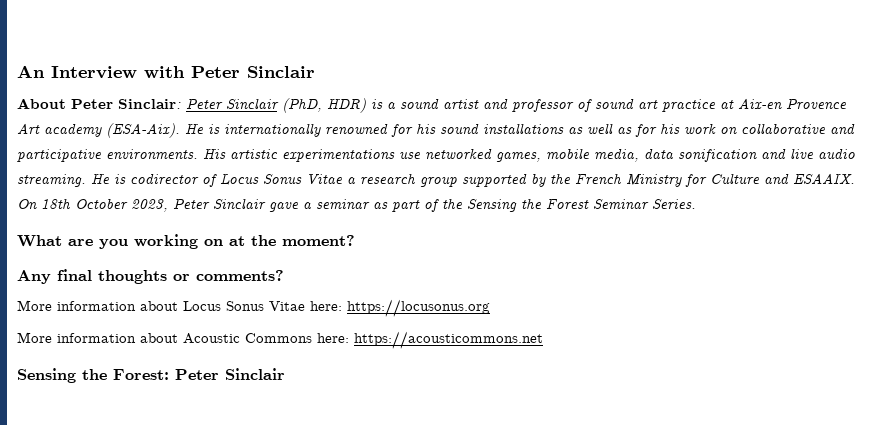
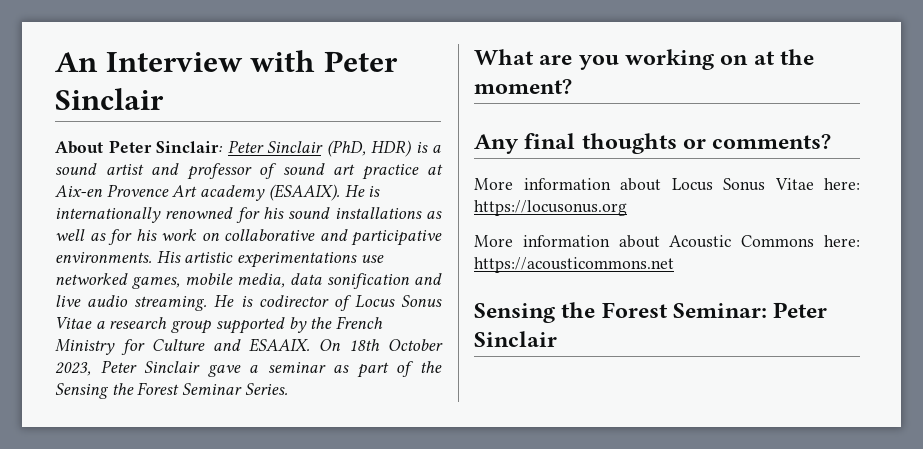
[106,123,180,138] (ESA-Aix). -> [268,184,340,201] (ESAAIX).
[113,369,169,380] Forest: -> [601,302,768,318] Forest Seminar:

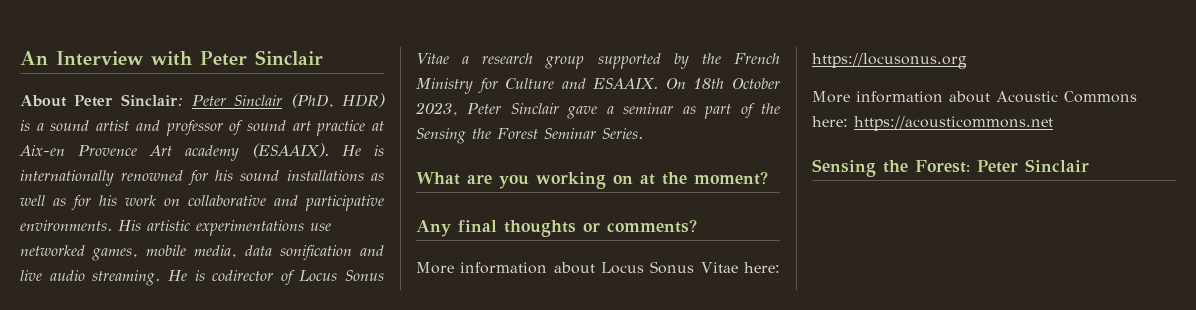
[601,302,768,318] Forest Seminar: -> [915,160,970,173] Forest:

